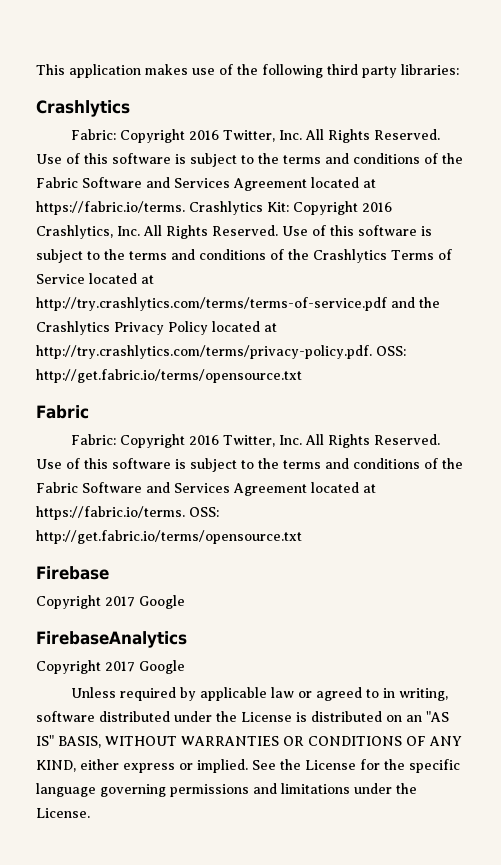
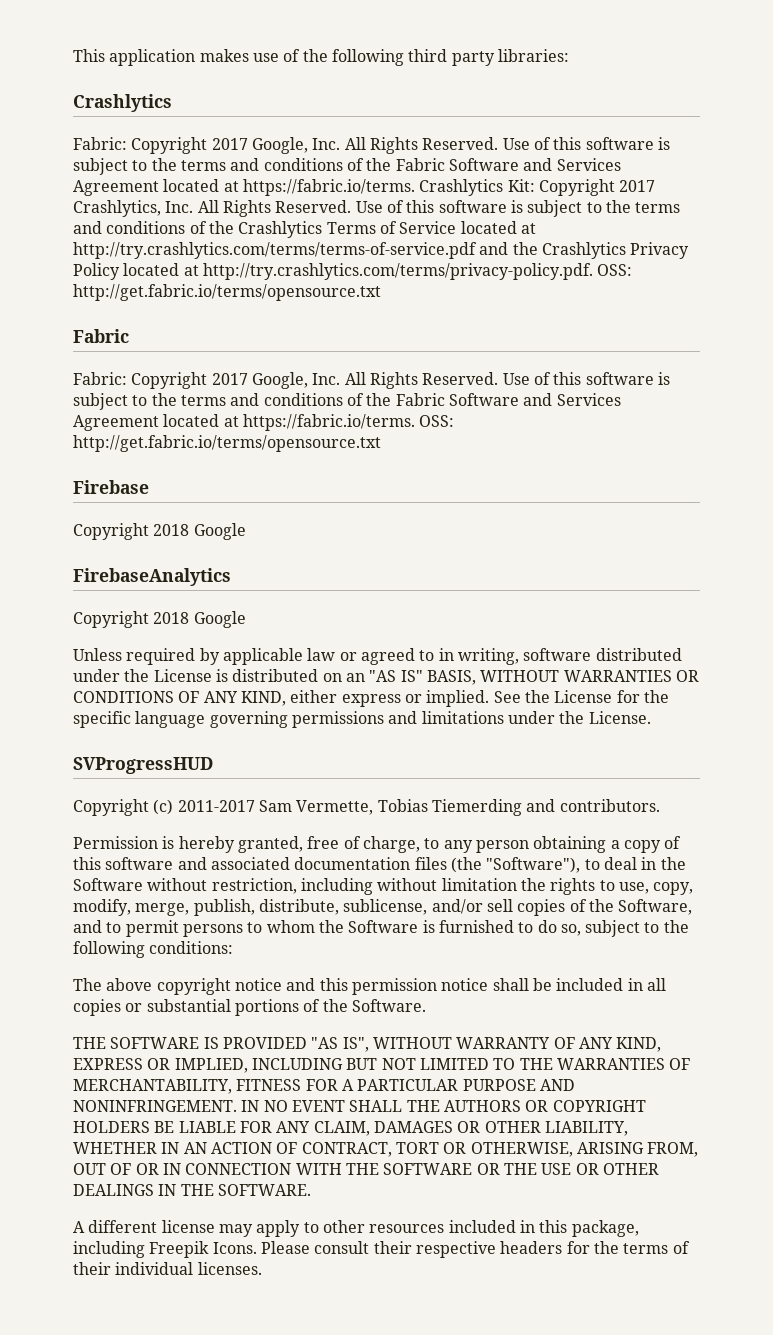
[188,130,275,142] 2016 Twitter, -> [211,137,308,154] 2017 Google,
[362,202,392,212] 2016 -> [619,180,656,192] 2017
[188,435,275,447] 2016 Twitter, -> [211,372,308,389] 2017 Google,
[105,596,135,607] 2017 -> [153,524,190,536] 2018
[105,661,135,672] 2017 -> [153,612,190,624] 2018
(90, 813) none -> [73,757,213,774] [73,799,660,816] [73,836,682,853] [73,857,686,873] [73,878,694,895] [73,899,693,916] [73,920,689,937] [73,941,234,958] [73,978,666,995] [73,999,426,1016] [73,1037,662,1052] [73,1058,691,1073] [73,1079,575,1094] [73,1100,646,1112] [73,1121,628,1136] [73,1142,699,1157] [73,1163,659,1175] [73,1184,311,1196] [73,1220,639,1237] [73,1241,690,1258] [73,1262,262,1275] // SVProgressHUD // Copyright (c) 2011-2017 Sam Vermette, Tobias Tiemerding and contributors. // Permission is hereby granted, free of charge, to any person obtaining a copy of this software and associated documentation files (the "Software"), to deal in the Software without restriction, including without limitation the rights to use, copy, modify, merge, publish, distribute, sublicense, and/or sell copies of the Software, and to permit persons to whom the Software is furnished to do so, subject to the following conditions: // The above copyright notice and this permission notice shall be included in all copies or substantial portions of the Software. // THE SOFTWARE IS PROVIDED "AS IS", WITHOUT WARRANTY OF ANY KIND, EXPRESS OR IMPLIED, INCLUDING BUT NOT LIMITED TO THE WARRANTIES OF MERCHANTABILITY, FITNESS FOR A PARTICULAR PURPOSE AND NONINFRINGEMENT. IN NO EVENT SHALL THE AUTHORS OR COPYRIGHT HOLDERS BE LIABLE FOR ANY CLAIM, DAMAGES OR OTHER LIABILITY, WHETHER IN AN ACTION OF CONTRACT, TORT OR OTHERWISE, ARISING FROM, OUT OF OR IN CONNECTION WITH THE SOFTWARE OR THE USE OR OTHER DEALINGS IN THE SOFTWARE. // A different license may apply to other resources included in this package, including Freepik Icons. Please consult their respective headers for the terms of their individual licenses.

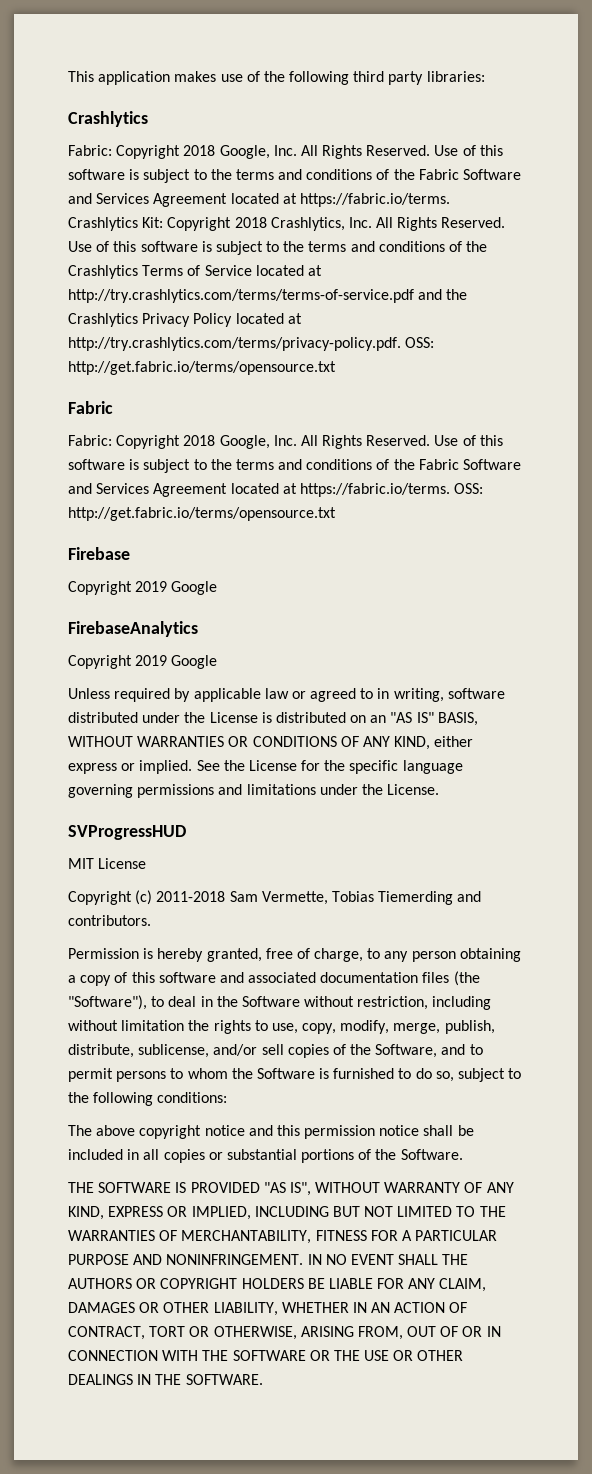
[211,138,248,150] 2017 -> [183,145,216,156] 2018
[619,180,656,192] 2017 -> [234,217,267,228] 2018
[211,373,248,385] 2017 -> [183,435,216,446] 2018
[153,524,190,536] 2018 -> [135,581,168,592] 2019
[153,612,190,624] 2018 -> [135,655,168,666] 2019
(213, 765) none -> [68,858,147,869] // MIT License
[177,800,255,812] 2011-2017 -> [156,891,226,902] 2011-2018
[73,1220,639,1237] [73,1241,690,1258] [73,1262,262,1275] // A different license may apply to other resources included in this package, including Freepik Icons. Please consult their respective headers for the terms of their individual licenses. -> (263, 1379) none

